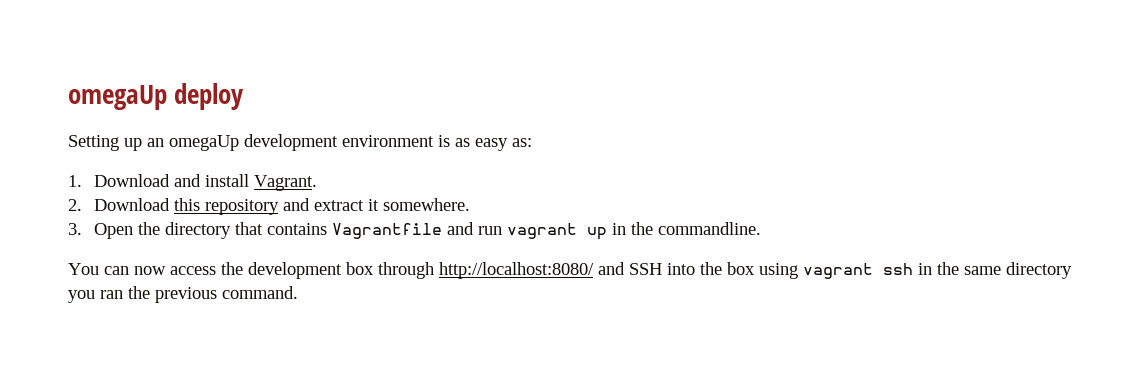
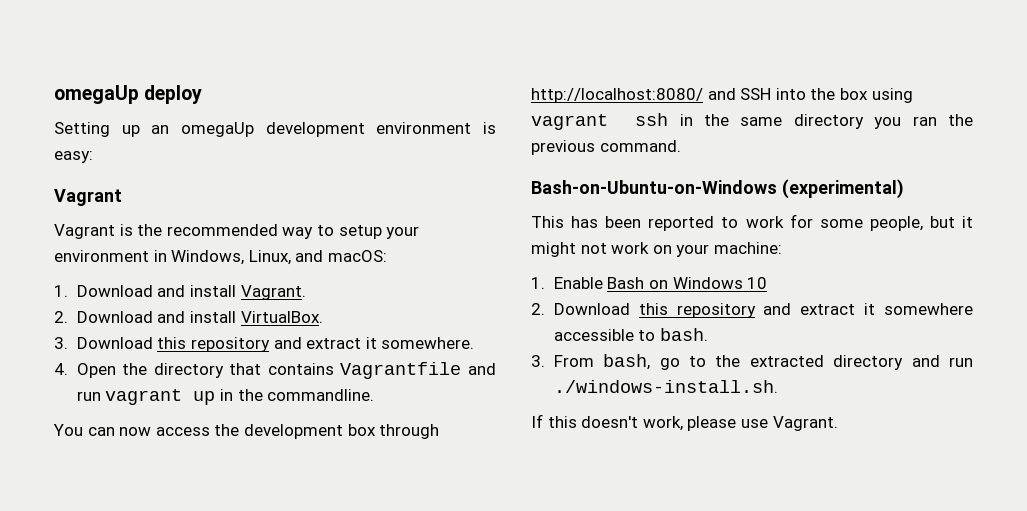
[455,138,532,151] as easy as: -> [54,151,93,163] [54,189,122,206] [54,224,420,239] [54,250,387,265] easy: // Vagrant // Vagrant is the recommended way to setup your environment in Windows, Linux, and macOS:
(170, 204) none -> [157,311,323,323] [54,337,153,349] and install VirtualBox. // 3. Download
[68,223,82,235] 3. -> [54,363,68,375] 4.
(298, 292) none -> [531,179,904,199] [531,214,973,231] [531,242,782,257] [531,277,768,289] [531,303,973,318] [553,328,708,341] [531,354,973,370] [553,380,778,393] [531,414,838,431] // Bash-on-Ubuntu-on-Windows (experimental) // This has been reported to work for some people, but it might not work on your machine: // 1. Enable Bash on Windows 10 // 2. Download this repository and extract it somewhere accessible to bash. // 3. From bash, go to the extracted directory and run ./windows-install.sh. // If this doesn't work, please use Vagrant.

